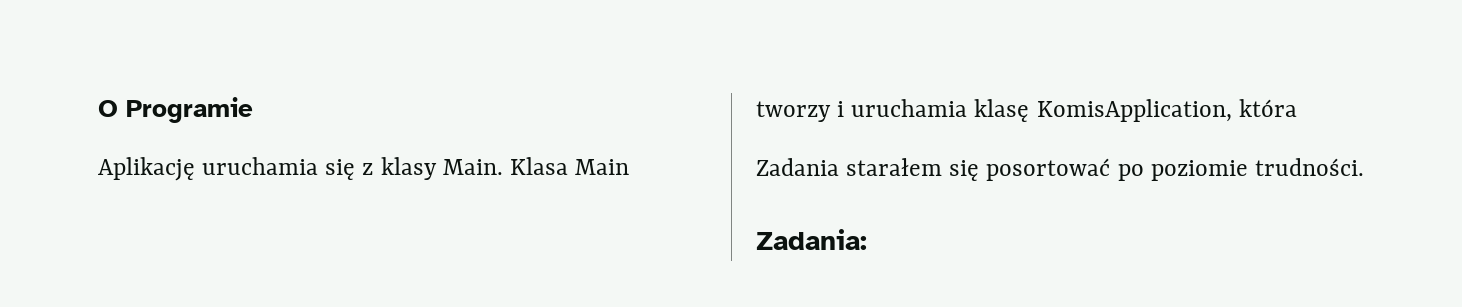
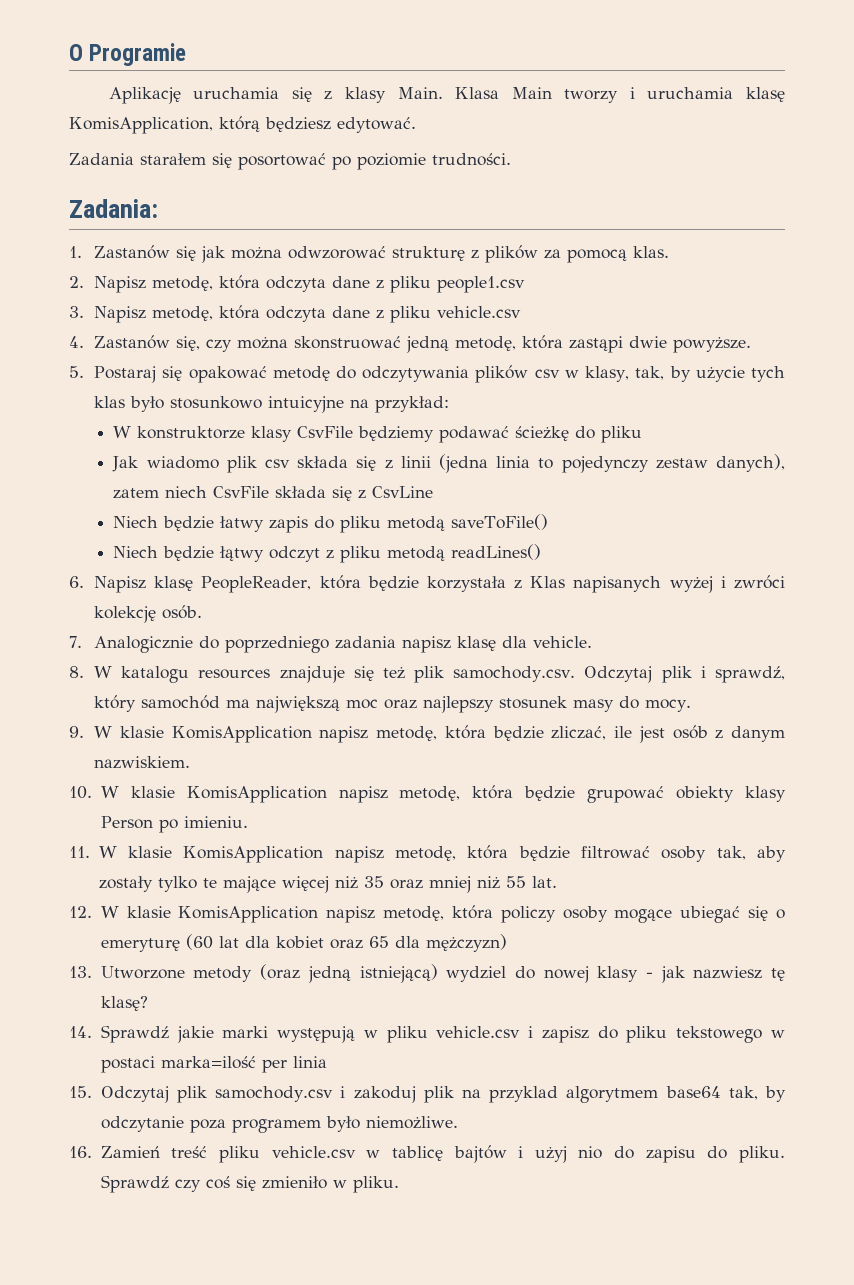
[1238,99,1297,117] która -> [219,116,416,133] którą będziesz edytować.
(867, 239) none -> [69,245,670,263] [69,275,526,293] [69,305,522,323] [69,335,752,353] [69,365,786,383] [94,396,450,413] [113,426,643,443] [112,454,785,473] [113,486,434,501] [113,514,549,533] [113,544,542,563] [69,575,785,593] [94,605,203,623] [69,636,593,653] [69,666,785,683] [94,695,692,713] [69,725,785,743] [94,756,191,769] [69,785,786,803] [100,816,248,833] [69,845,787,863] [98,876,557,893] [69,905,785,923] [100,934,507,952] [69,964,785,983] [100,996,148,1011] [69,1025,785,1043] [100,1056,327,1073] [69,1086,787,1103] [100,1116,458,1133] [69,1145,785,1163] [100,1175,399,1193] // 1. Zastanów się jak można odwzorować strukturę z plików za pomocą klas. // 2. Napisz metodę, która odczyta dane z pliku people1.csv // 3. Napisz metodę, która odczyta dane z pliku vehicle.csv // 4. Zastanów się, czy można skonstruować jedną metodę, która zastąpi dwie powyższe. // 5. Postaraj się opakować metodę do odczytywania plików csv w klasy, tak, by użycie tych klas było stosunkowo intuicyjne na przykład: // W konstruktorze klasy CsvFile będziemy podawać ścieżkę do pliku // Jak wiadomo plik csv składa się z linii (jedna linia to pojedynczy zestaw danych), zatem niech CsvFile składa się z CsvLine // Niech będzie łatwy zapis do pliku metodą saveToFile() // Niech będzie łątwy odczyt z pliku metodą readLines() // 6. Napisz klasę PeopleReader, która będzie korzystała z Klas napisanych wyżej i zwróci kolekcję osób. // 7. Analogicznie do poprzedniego zadania napisz klasę dla vehicle. // 8. W katalogu resources znajduje się też plik samochody.csv. Odczytaj plik i sprawdź, który samochód ma największą moc oraz najlepszy stosunek masy do mocy. // 9. W klasie KomisApplication napisz metodę, która będzie zliczać, ile jest osób z danym nazwiskiem. // 10. W klasie KomisApplication napisz metodę, która będzie grupować obiekty klasy Person po imieniu. // 11. W klasie KomisApplication napisz metodę, która będzie filtrować osoby tak, aby zostały tylko te mające więcej niż 35 oraz mniej niż 55 lat. // 12. W klasie KomisApplication napisz metodę, która policzy osoby mogące ubiegać się o emeryturę (60 lat dla kobiet oraz 65 dla mężczyzn) // 13. Utworzone metody (oraz jedną istniejącą) wydziel do nowej klasy - jak nazwiesz tę klasę? // 14. Sprawdź jakie marki występują w pliku vehicle.csv i zapisz do pliku tekstowego w postaci marka=ilość per linia // 15. Odczytaj plik samochody.csv i zakoduj plik na przyklad algorytmem base64 tak, by odczytanie poza programem było niemożliwe. // 16. Zamień treść pliku vehicle.csv w tablicę bajtów i użyj nio do zapisu do pliku. Sprawdź czy coś się zmieniło w pliku.

